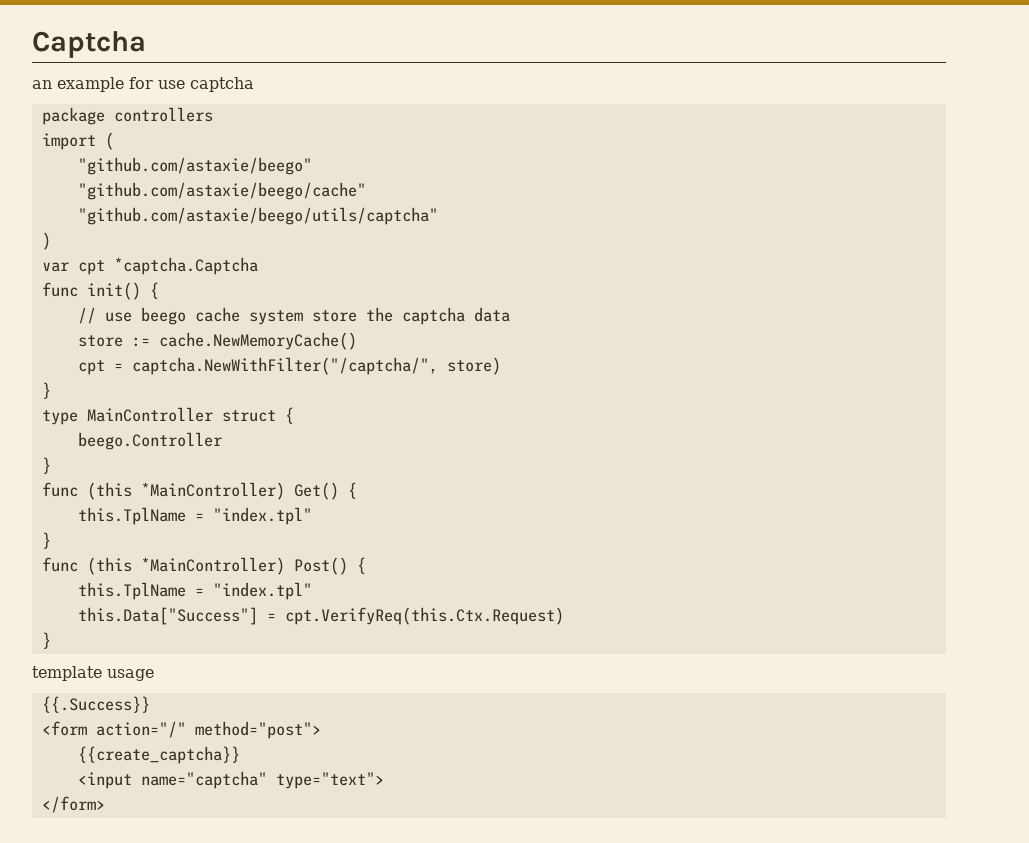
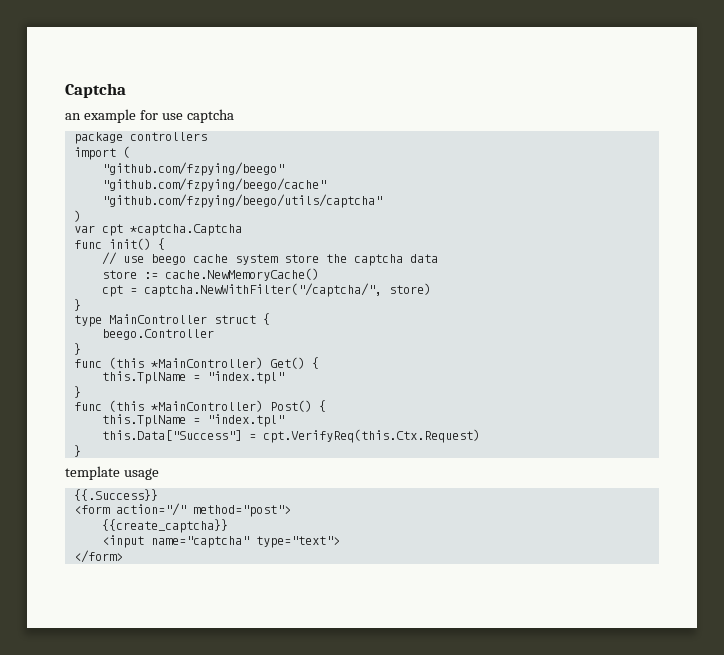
[77,157,312,175] [77,182,366,200] [77,207,438,225] "github.com/astaxie/beego" // "github.com/astaxie/beego/cache" // "github.com/astaxie/beego/utils/captcha" -> [101,162,284,176] [101,178,326,192] [101,194,382,208] "github.com/fzpying/beego" // "github.com/fzpying/beego/cache" // "github.com/fzpying/beego/utils/captcha"

